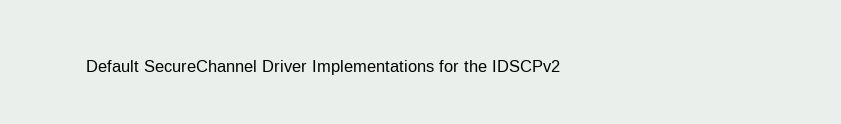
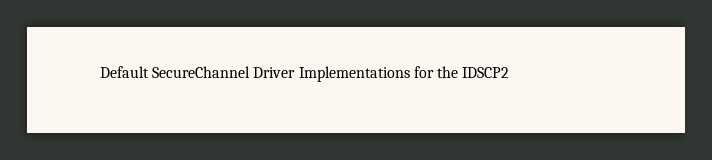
[492,60,560,72] IDSCPv2 -> [462,67,510,78] IDSCP2

